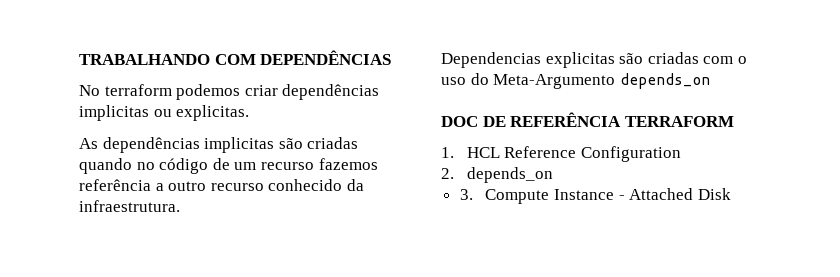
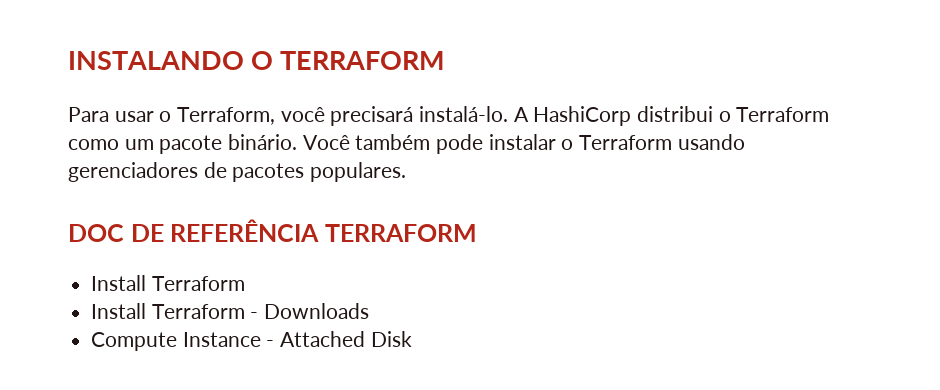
[79,50,392,65] [79,84,380,100] [79,105,250,121] [79,137,359,153] [79,158,378,174] [79,179,364,191] [79,200,180,212] [441,52,747,68] [441,73,710,89] [441,112,734,127] [441,146,681,162] [441,167,553,183] [459,189,473,200] TRABALHANDO COM DEPENDÊNCIAS // No terraform podemos criar dependências implicitas ou explicitas. // As dependências implicitas são criadas quando no código de um recurso fazemos referência a outro recurso conhecido da infraestrutura. // Dependencias explicitas são criadas com o uso do Meta-Argumento depends_on // DOC DE REFERÊNCIA TERRAFORM // 1. HCL Reference Configuration // 2. depends_on // 3. -> [68,51,446,70] [68,106,830,126] [68,134,745,154] [68,162,407,182] [68,219,477,242] [91,275,245,291] [91,303,370,319] INSTALANDO O TERRAFORM // Para usar o Terraform, você precisará instalá-lo. A HashiCorp distribui o Terraform como um pacote binário. Você também pode instalar o Terraform usando gerenciadores de pacotes populares. // DOC DE REFERÊNCIA TERRAFORM // Install Terraform // Install Terraform - Downloads //

